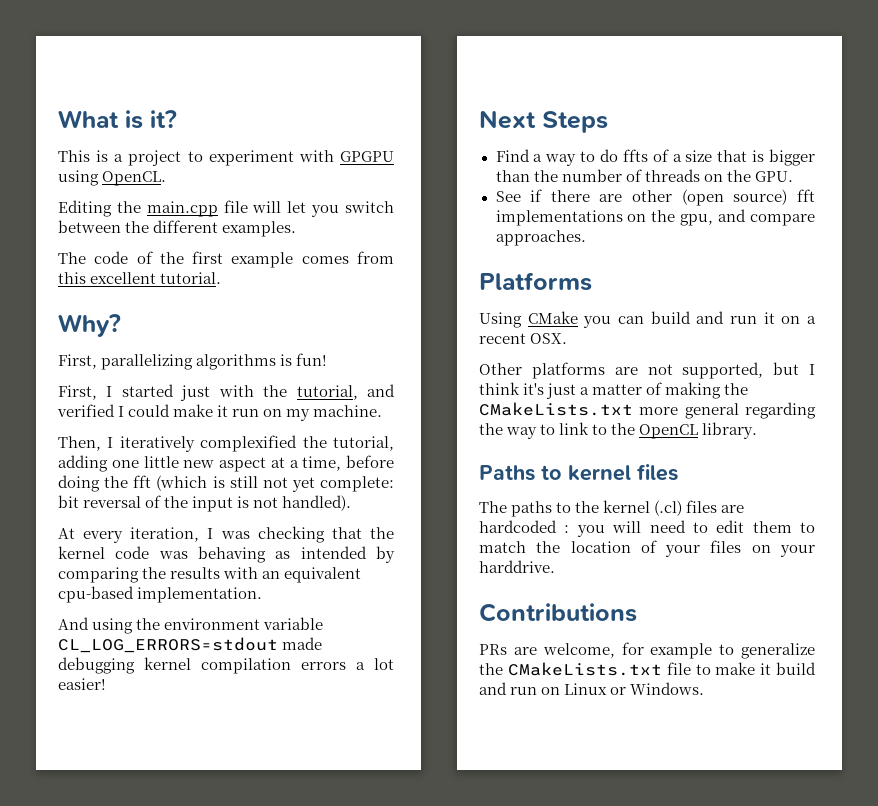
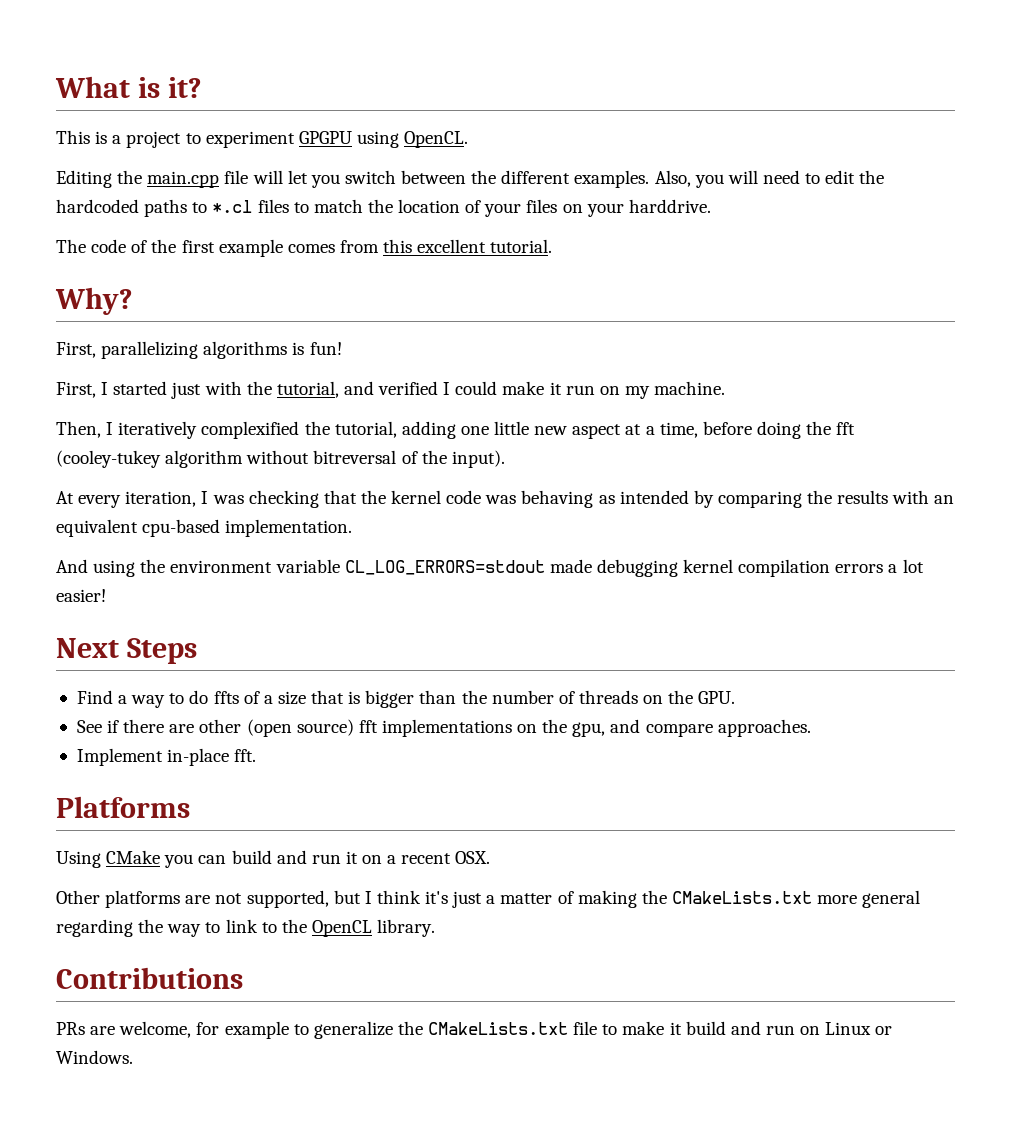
[298,150,334,162] with -> (295, 139) none
(297, 229) none -> [654,170,885,188] [56,199,711,217] Also, you will need to edit the hardcoded paths to *.cl files to match the location of your files on your harddrive.
[156,475,394,492] [58,495,352,512] (which is still not yet complete: bit reversal of the input is not handled). -> [56,450,505,468] (cooley-tukey algorithm without bitreversal of the input).
(586, 238) none -> [76,748,257,766] // Implement in-place fft.
[479,464,678,481] [479,500,745,517] [479,520,815,537] [479,540,815,557] [479,560,555,573] // Paths to kernel files // The paths to the kernel (.cl) files are hardcoded : you will need to edit them to match the location of your files on your harddrive. -> (436, 928) none

